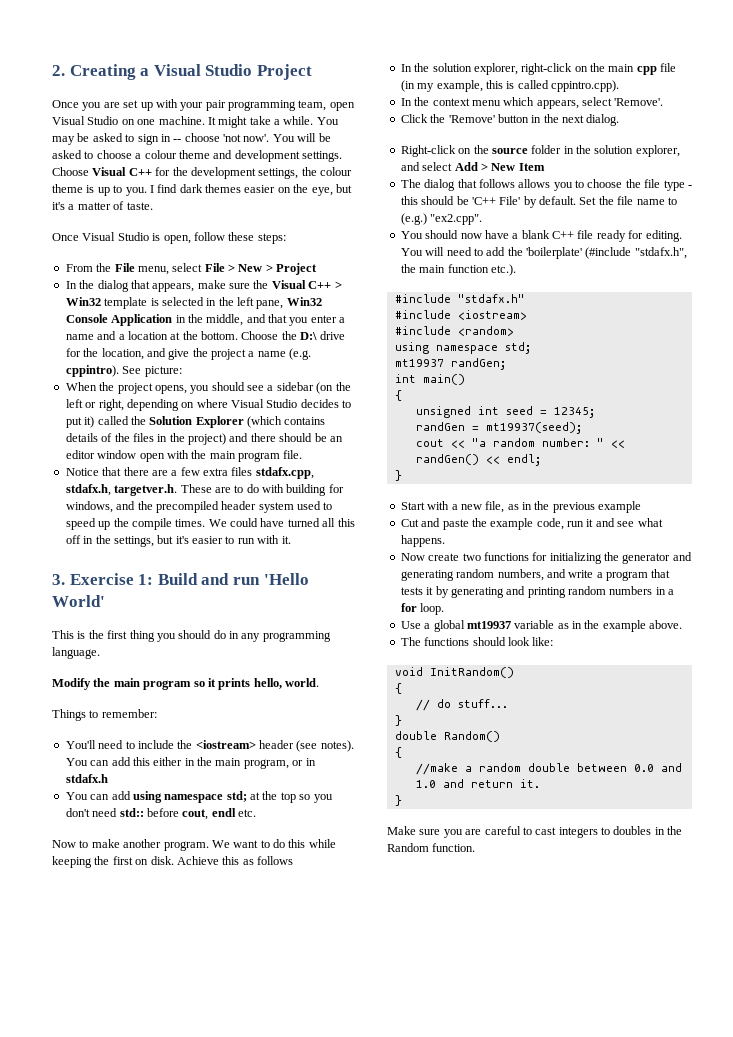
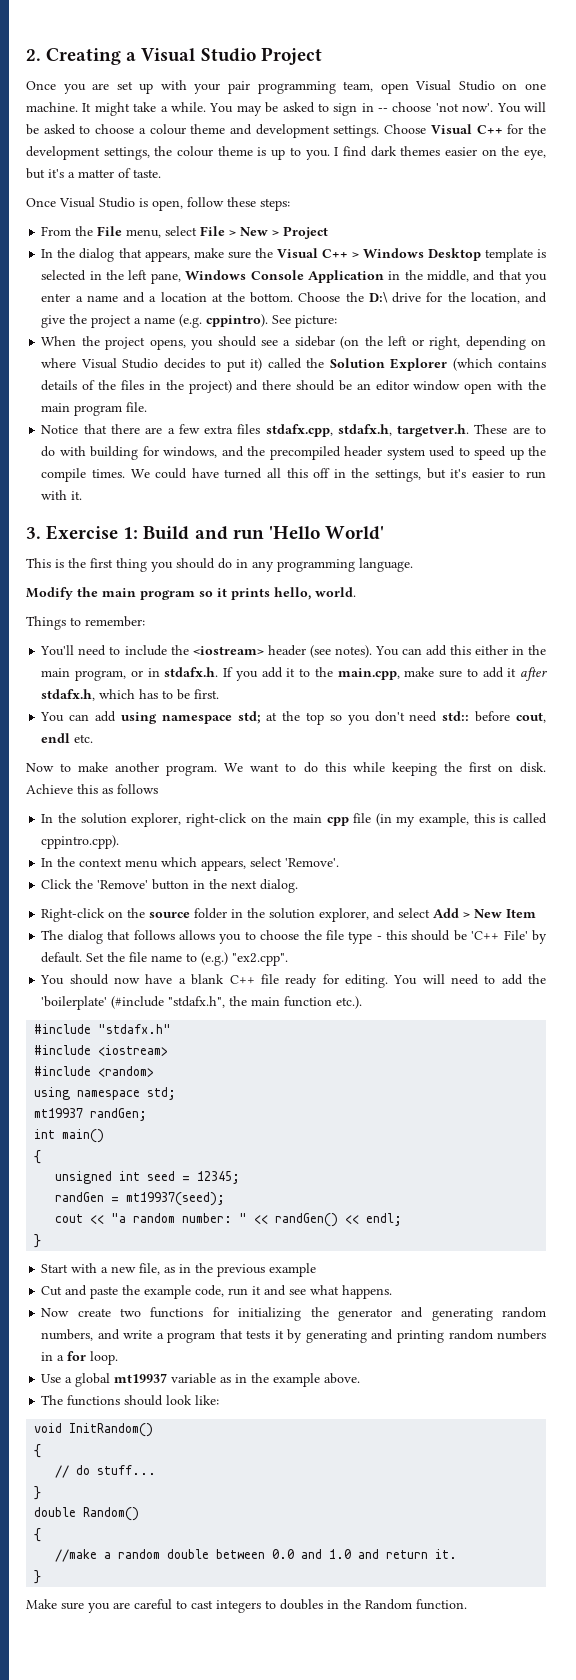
[65,297,101,306] Win32 -> [362,248,481,261] Windows Desktop
[286,297,322,306] Win32 -> [185,270,247,280] Windows
[65,774,108,783] stdafx.h -> [164,667,548,681] [41,689,220,701] stdafx.h. If you add it to the main.cpp, make sure to add it after stdafx.h, which has to be first.

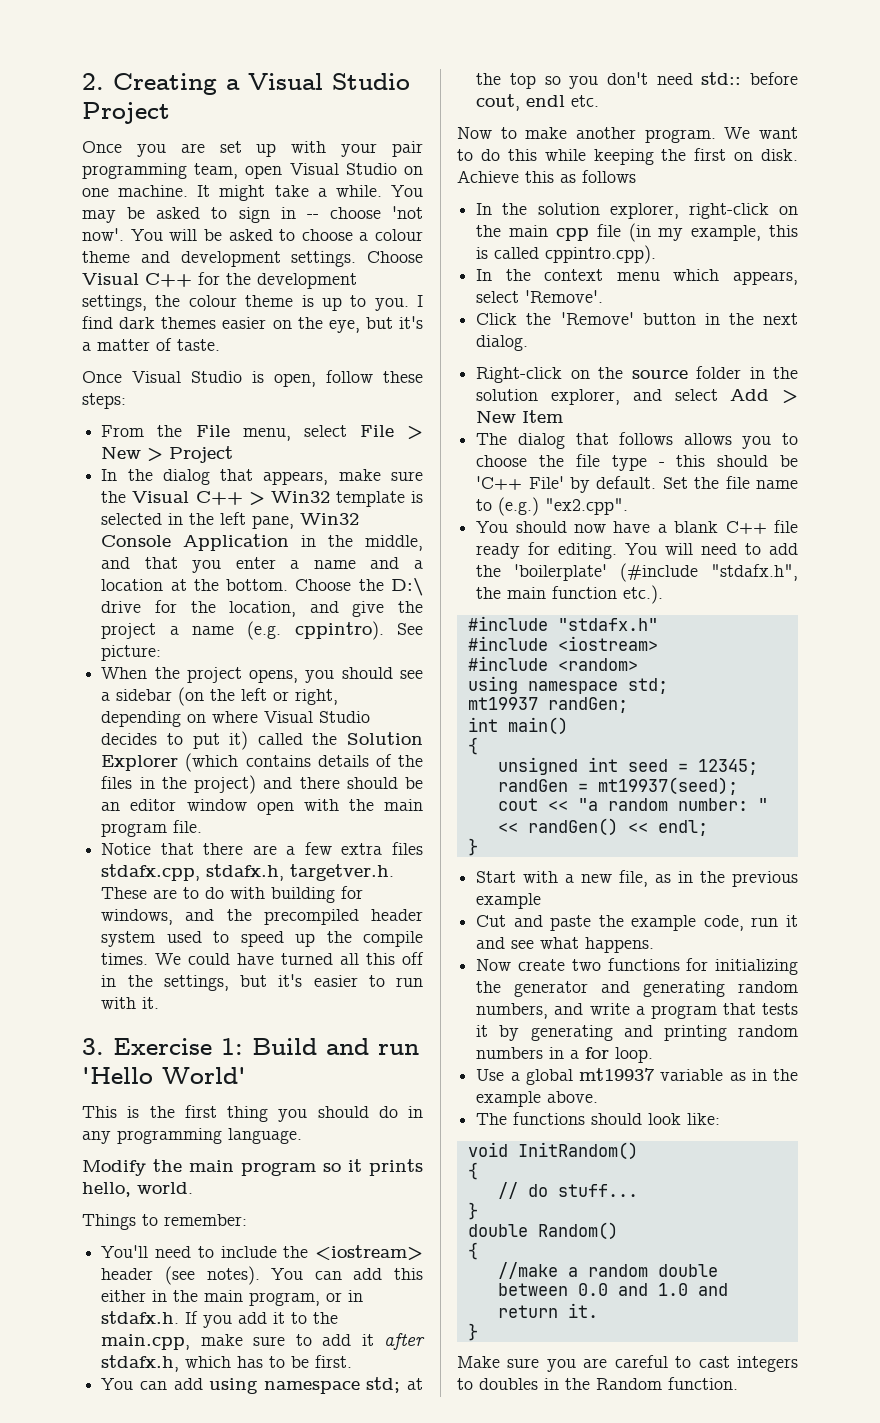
[362,248,481,261] Windows Desktop -> [270,491,330,503] Win32
[185,270,247,280] Windows -> [300,513,360,525] Win32

